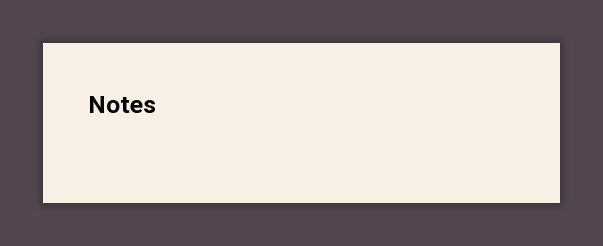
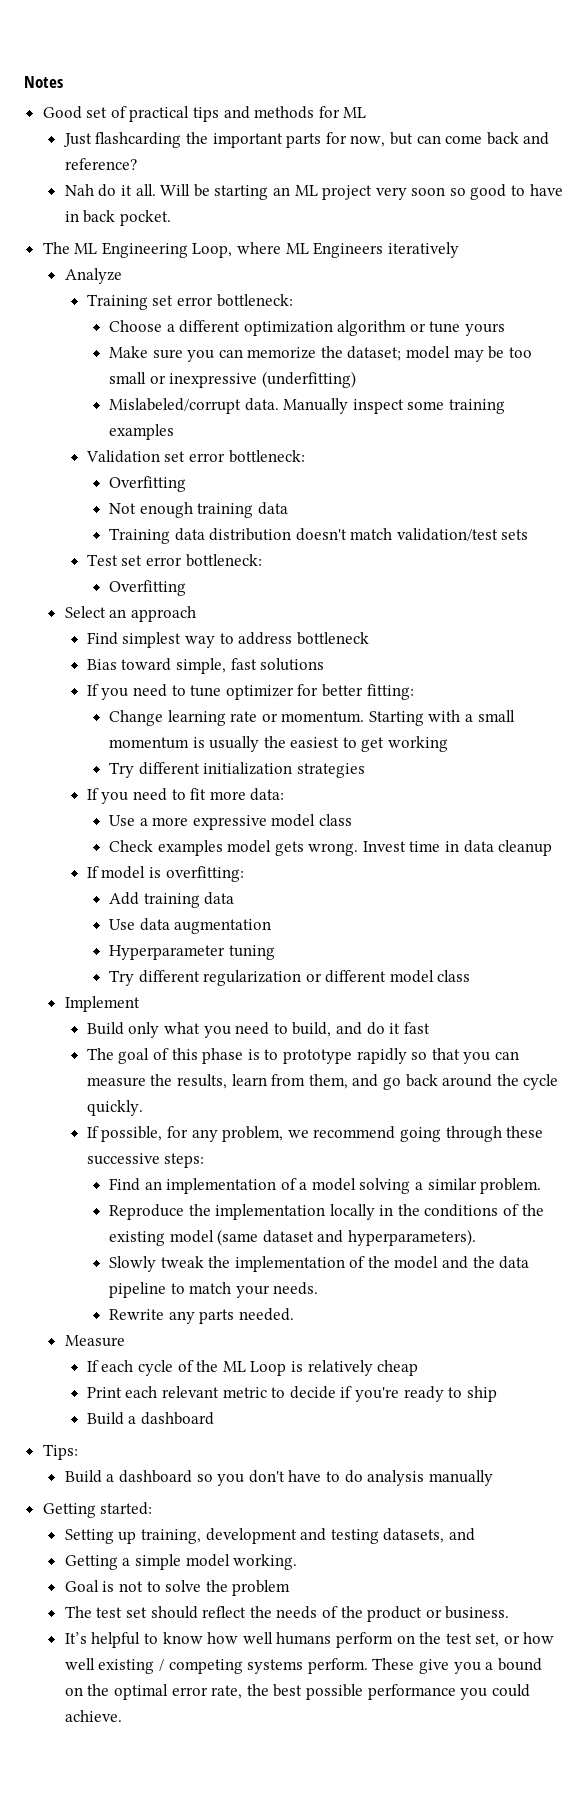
(156, 104) none -> [42,106,367,122] [62,132,550,148] [64,158,137,170] [64,184,563,200] [64,210,171,226] [42,242,459,258] [64,268,122,284] [86,294,293,310] [108,320,506,336] [108,346,532,362] [108,371,356,388] [108,398,505,414] [108,424,174,440] [85,450,305,463] [108,476,186,492] [108,502,288,518] [108,528,529,544] [86,554,262,567] [108,580,186,596] [64,606,196,622] [86,632,369,648] [86,658,325,674] [86,684,414,700] [108,710,515,726] [108,736,449,752] [108,762,365,778] [86,788,285,804] [108,814,352,830] [108,840,553,856] [86,866,244,882] [108,892,235,908] [108,918,272,934] [108,945,275,960] [108,970,471,986] [64,996,140,1012] [86,1022,430,1038] [86,1048,519,1064] [86,1074,559,1090] [86,1100,143,1116] [86,1126,544,1142] [86,1153,205,1168] [108,1178,542,1194] [108,1204,544,1220] [108,1229,476,1246] [108,1256,530,1272] [108,1282,319,1298] [108,1308,294,1324] [64,1335,125,1347] [86,1360,419,1376] [86,1386,497,1402] [86,1412,215,1425] [42,1444,78,1460] [64,1470,493,1486] [42,1502,153,1518] [64,1528,475,1544] [64,1554,298,1570] [64,1580,291,1596] [64,1606,510,1622] [64,1632,555,1648] [64,1658,542,1674] [64,1684,530,1700] [64,1710,122,1722] // Good set of practical tips and methods for ML // Just flashcarding the important parts for now, but can come back and reference? // Nah do it all. Will be starting an ML project very soon so good to have in back pocket. // The ML Engineering Loop, where ML Engineers iteratively // Analyze // Training set error bottleneck: // Choose a different optimization algorithm or tune yours // Make sure you can memorize the dataset; model may be too small or inexpressive (underfitting) // Mislabeled/corrupt data. Manually inspect some training examples // Validation set error bottleneck: // Overfitting // Not enough training data // Training data distribution doesn't match validation/test sets // Test set error bottleneck: // Overfitting // Select an approach // Find simplest way to address bottleneck // Bias toward simple, fast solutions // If you need to tune optimizer for better fitting: // Change learning rate or momentum. Starting with a small momentum is usually the easiest to get working // Try different initialization strategies // If you need to fit more data: // Use a more expressive model class // Check examples model gets wrong. Invest time in data cleanup // If model is overfitting: // Add training data // Use data augmentation // Hyperparameter tuning // Try different regularization or different model class // Implement // Build only what you need to build, and do it fast // The goal of this phase is to prototype rapidly so that you can measure the results, learn from them, and go back around the cycle quickly. // If possible, for any problem, we recommend going through these successive steps: // Find an implementation of a model solving a similar problem. // Reproduce the implementation locally in the conditions of the existing model (same dataset and hyperparameters). // Slowly tweak the implementation of the model and the data pipeline to match your needs. // Rewrite any parts needed. // Measure // If each cycle of the ML Loop is relatively cheap // Print each relevant metric to decide if you're ready to ship // Build a dashboard // Tips: // Build a dashboard so you don't have to do analysis manually // Getting started: // Setting up training, development and testing datasets, and // Getting a simple model working. // Goal is not to solve the problem // The test set should reflect the needs of the product or business. // It’s helpful to know how well humans perform on the test set, or how well existing / competing systems perform. These give you a bound on the optimal error rate, the best possible performance you could achieve.

